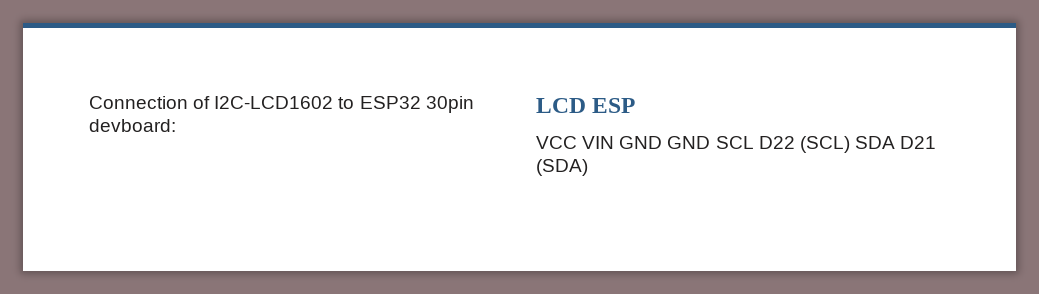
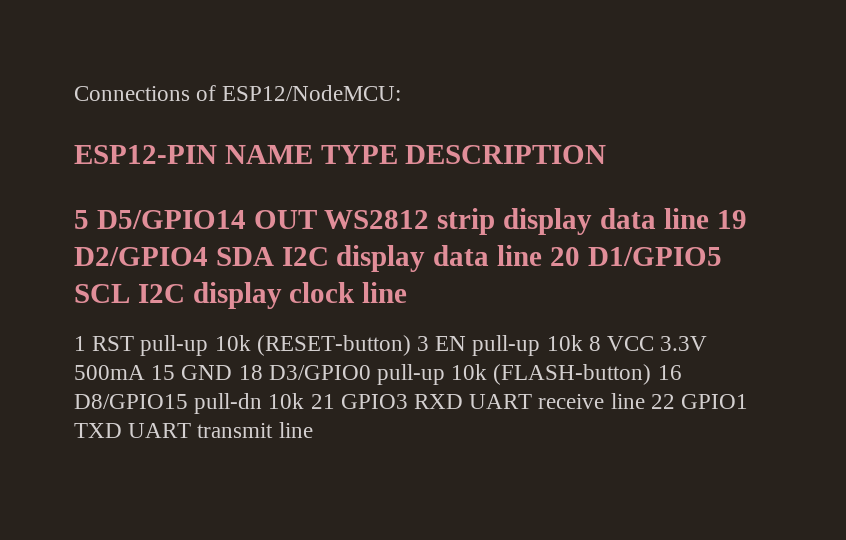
[89,96,474,113] [89,119,176,132] [536,98,636,113] [536,136,937,153] [536,159,588,176] Connection of I2C-LCD1602 to ESP32 30pin devboard: // LCD ESP // VCC VIN GND GND SCL D22 (SCL) SDA D21 (SDA) -> [74,85,402,101] [74,145,607,164] [74,208,747,235] [74,245,722,272] [74,282,408,309] [74,335,708,356] [74,364,682,385] [74,393,749,414] [74,422,313,438] Connections of ESP12/NodeMCU: // ESP12-PIN NAME TYPE DESCRIPTION // 5 D5/GPIO14 OUT WS2812 strip display data line 19 D2/GPIO4 SDA I2C display data line 20 D1/GPIO5 SCL I2C display clock line // 1 RST pull-up 10k (RESET-button) 3 EN pull-up 10k 8 VCC 3.3V 500mA 15 GND 18 D3/GPIO0 pull-up 10k (FLASH-button) 16 D8/GPIO15 pull-dn 10k 21 GPIO3 RXD UART receive line 22 GPIO1 TXD UART transmit line

